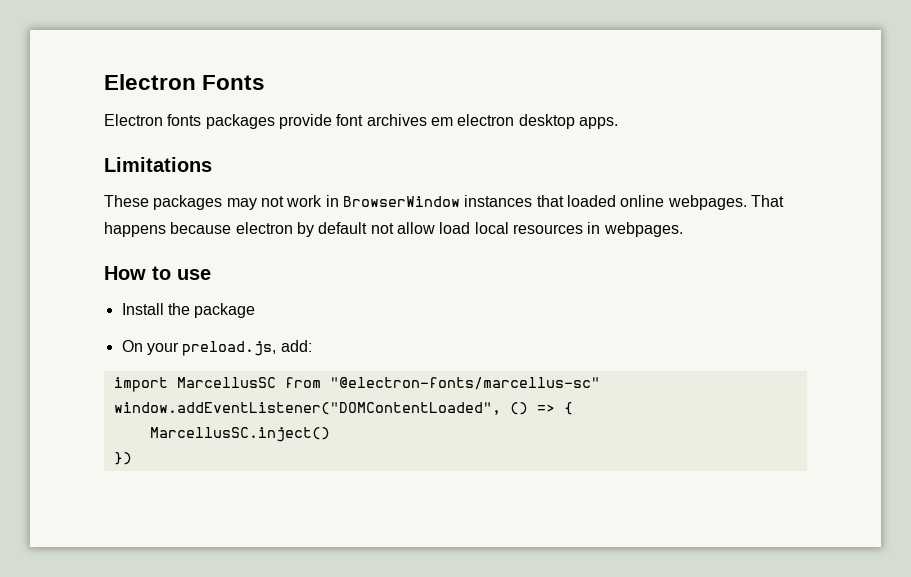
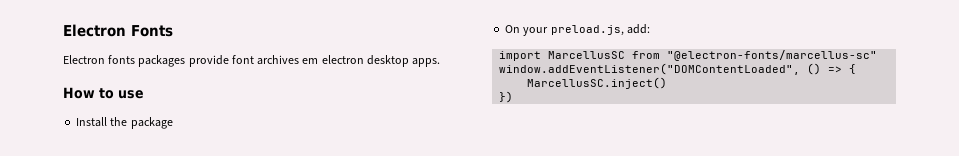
[104,157,212,172] [104,195,784,210] [104,222,683,237] // Limitations // These packages may not work in BrowserWindow instances that loaded online webpages. That happens because electron by default not allow load local resources in webpages. -> (441, 62) none

